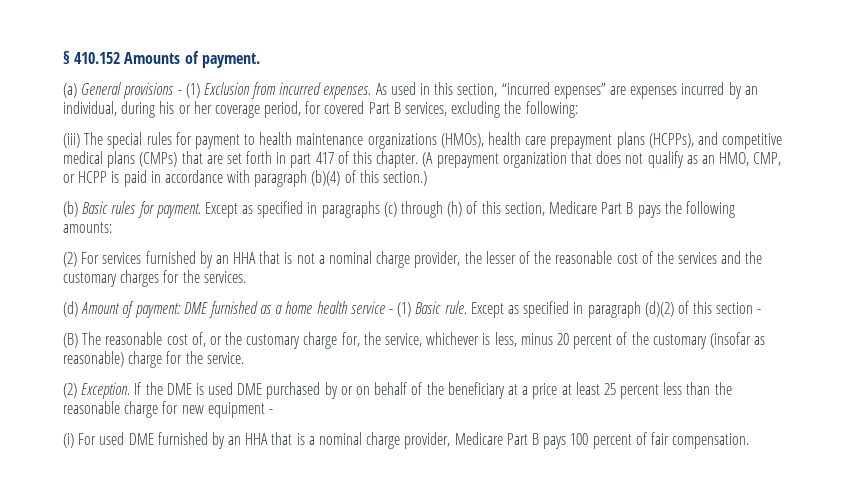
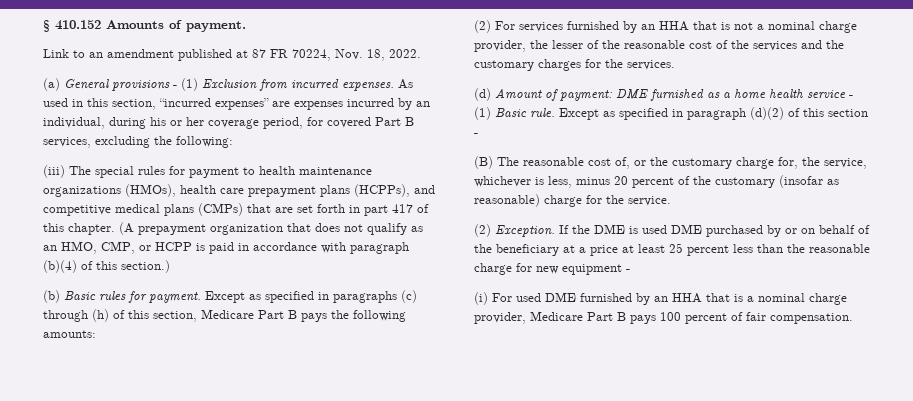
(260, 60) none -> [43,49,421,61] // Link to an amendment published at 87 FR 70224, Nov. 18, 2022.

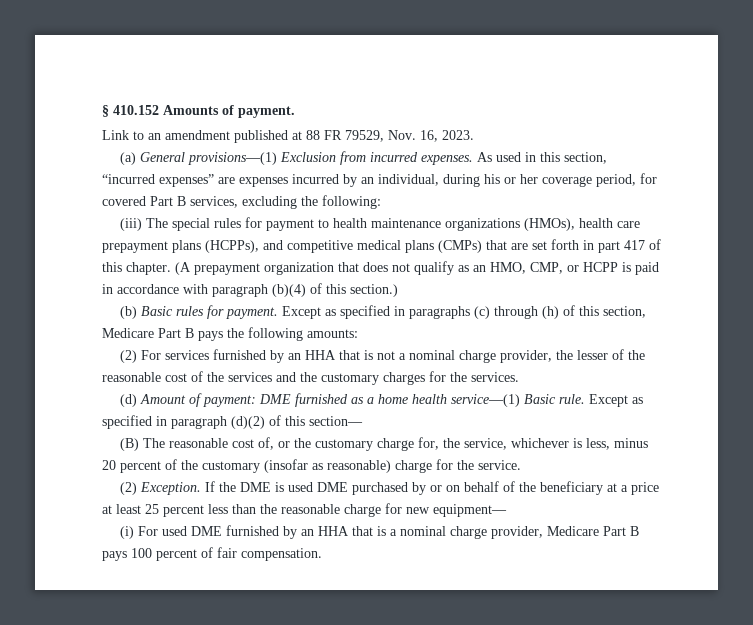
[252,49,421,61] 87 FR 70224, Nov. 18, 2022. -> [306,130,474,142] 88 FR 79529, Nov. 16, 2023.
[112,78,198,91] provisions - (1) -> [188,152,278,165] provisions—(1)
[807,90,853,99] [474,107,491,120] service - (1) -> [451,394,521,407] service—(1)
[828,109,868,117] [474,133,478,136] section - -> [309,416,363,426] section—
[562,264,630,275] equipment - -> [433,504,507,517] equipment—

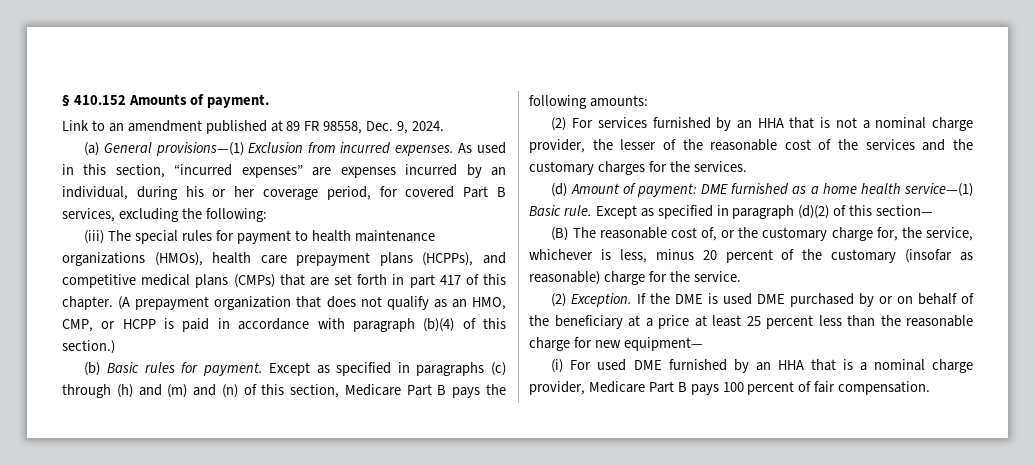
[306,130,474,142] 88 FR 79529, Nov. 16, 2023. -> [286,121,445,134] 89 FR 98558, Dec. 9, 2024.
(560, 312) none -> [138,384,238,398] and (m) and (n)

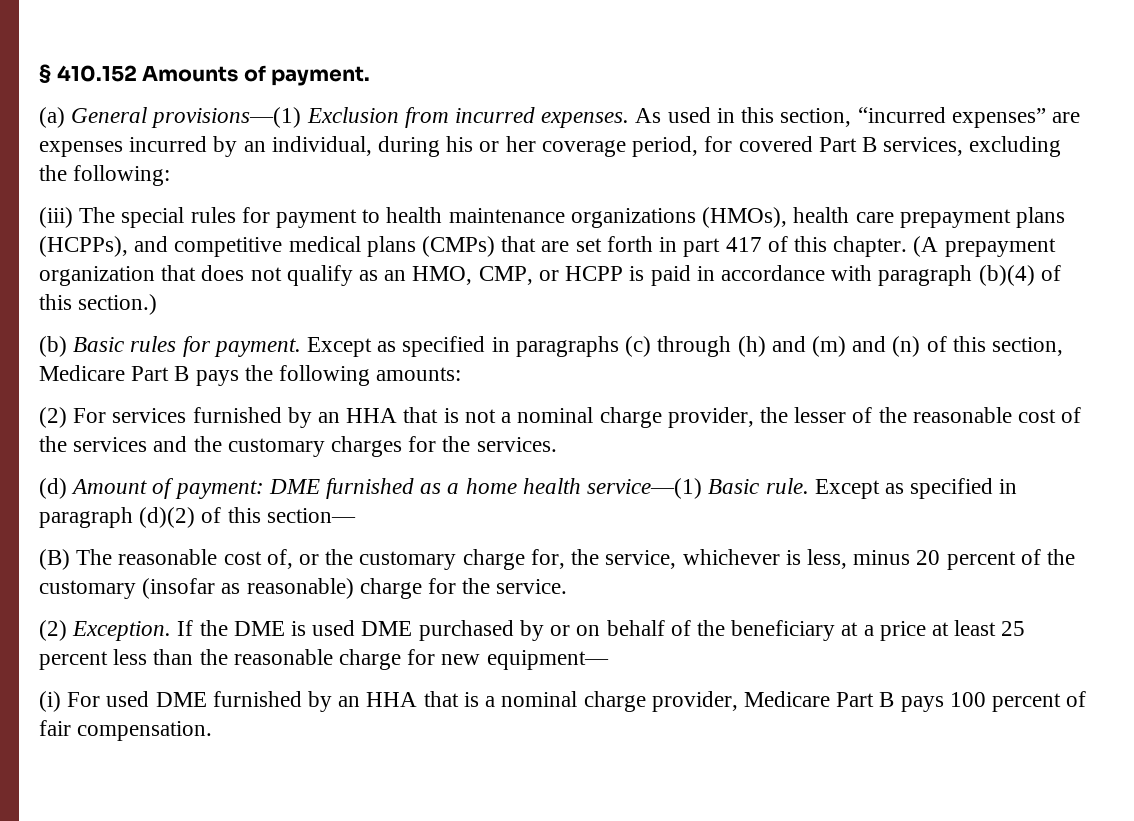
[62,120,445,134] // Link to an amendment published at 89 FR 98558, Dec. 9, 2024. -> (371, 76) none

